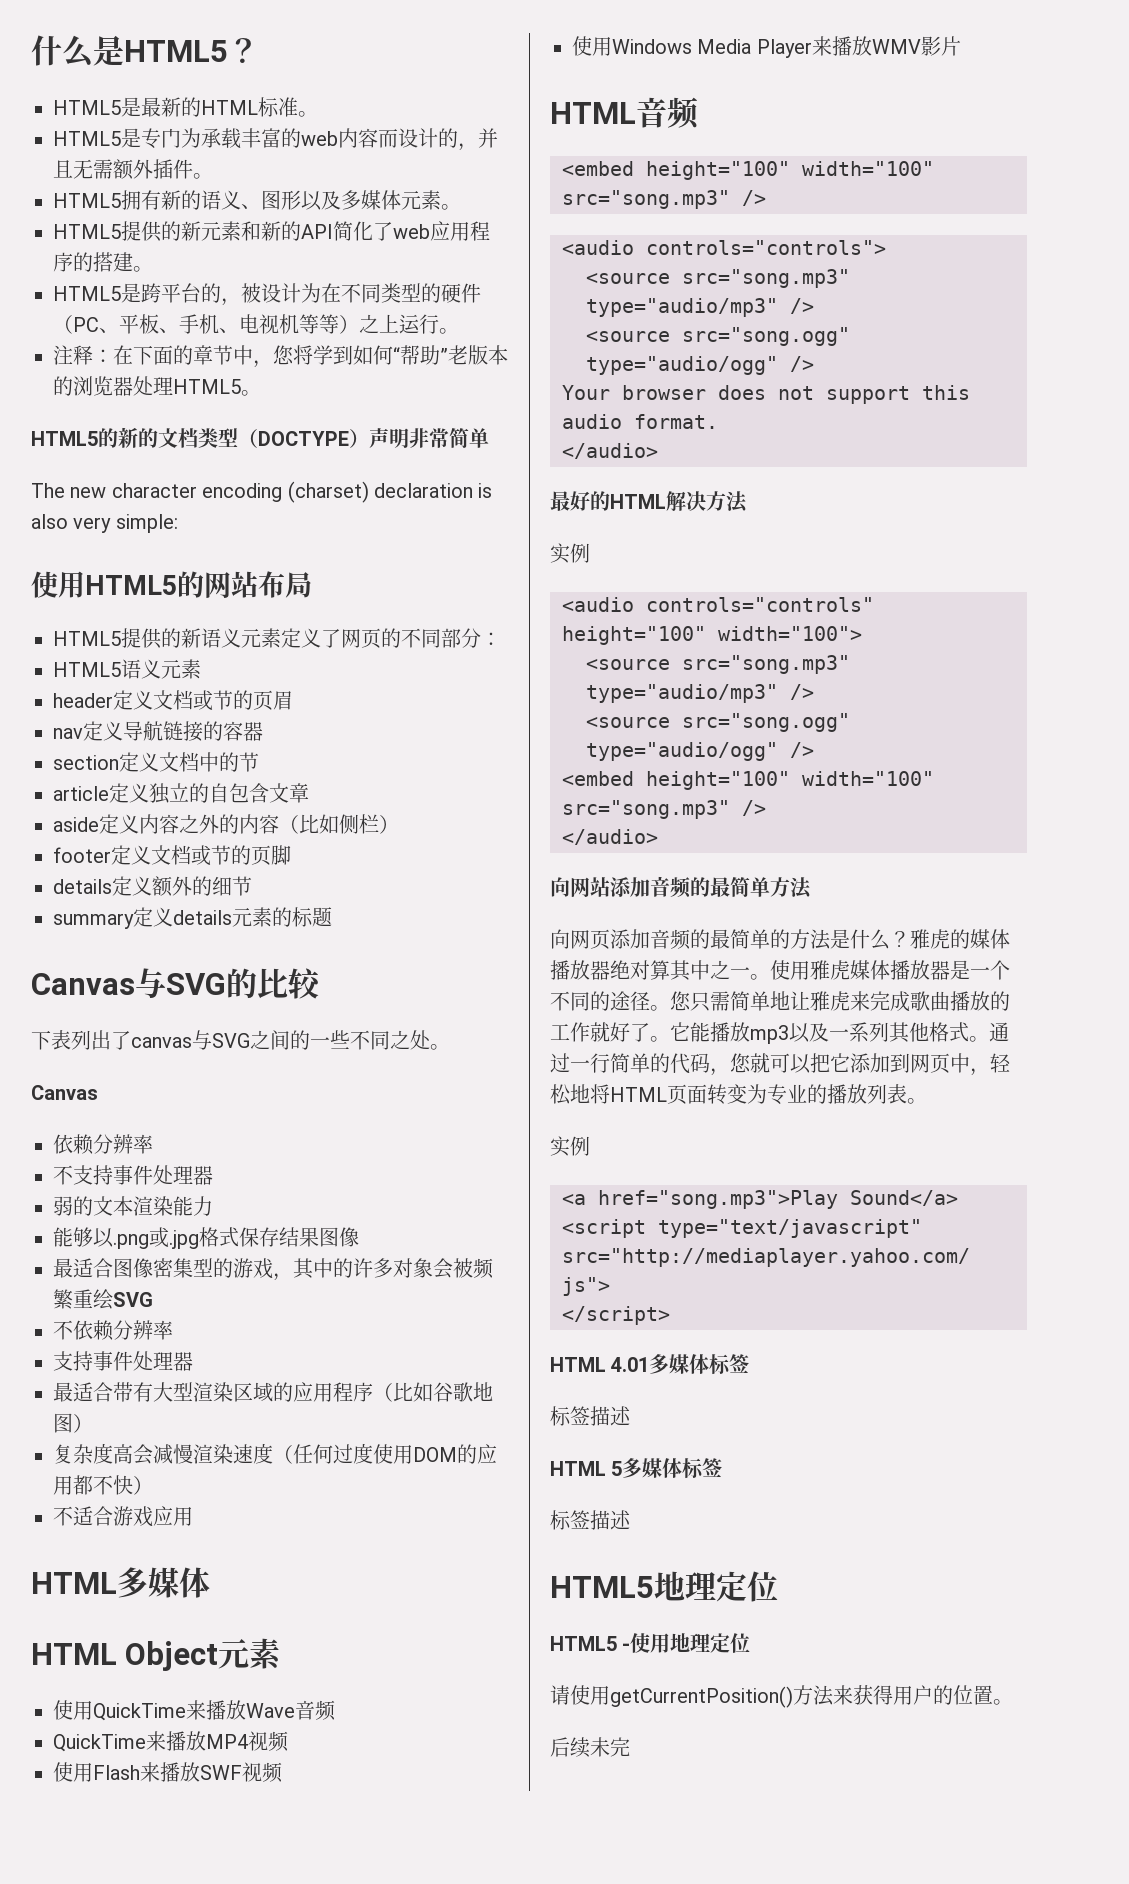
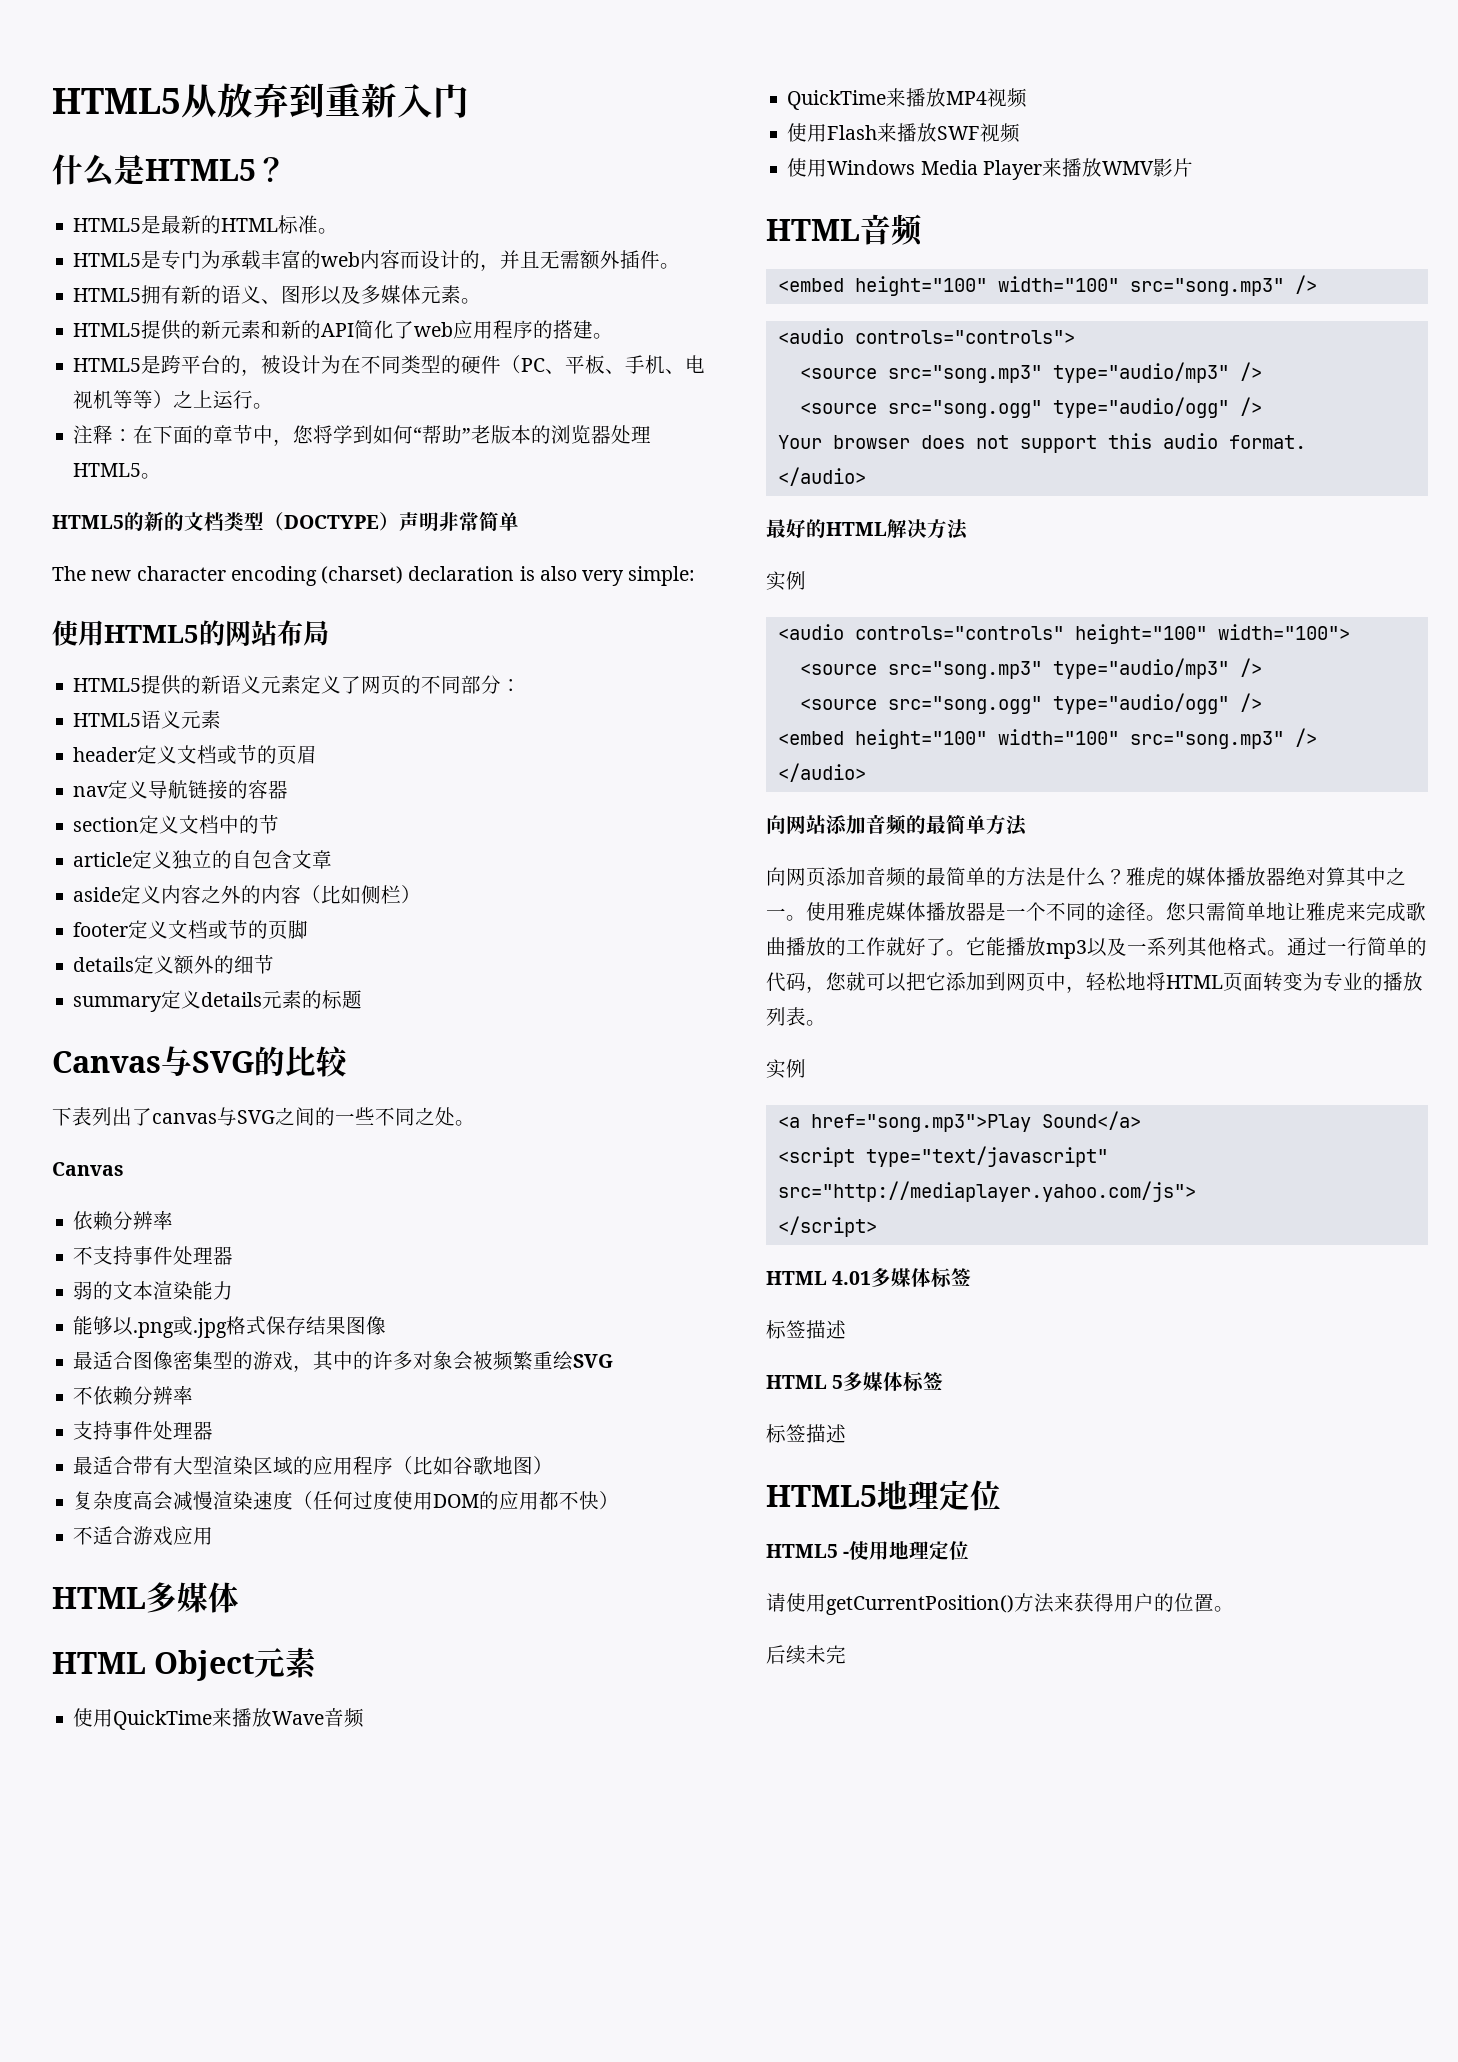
(31, 50) none -> [52,83,469,118] HTML5从放弃到重新入门 //

